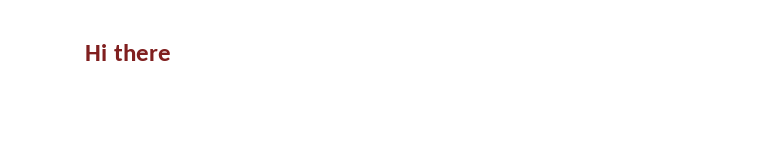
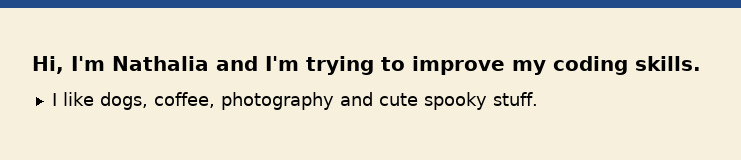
[85,44,171,61] Hi there -> [32,56,701,75] [51,92,538,110] Hi, I'm Nathalia and I'm trying to improve my coding skills. // I like dogs, coffee, photography and cute spooky stuff.

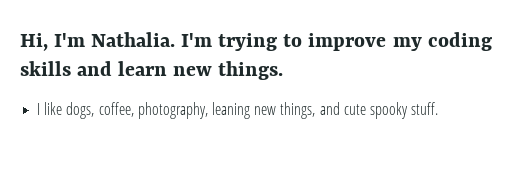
[112,56,258,71] Nathalia and -> [91,32,176,47] Nathalia.
[635,56,701,71] skills. -> [20,61,284,80] skills and learn new things.
[220,92,334,110] photography -> [137,102,316,119] photography, leaning new things,

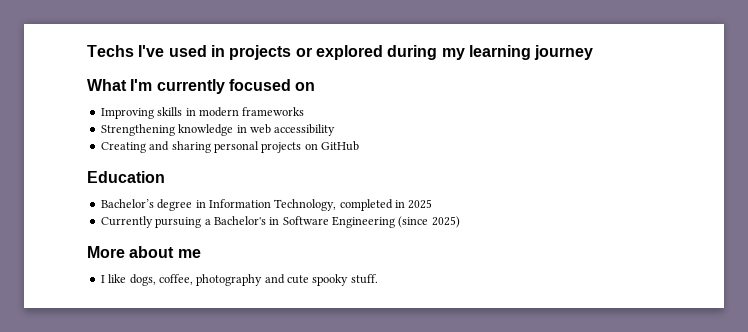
[20,32,492,51] [20,61,284,80] Hi, I'm Nathalia. I'm trying to improve my coding skills and learn new things. -> [87,45,594,60] [87,79,316,94] [100,107,305,119] [100,124,336,136] [100,141,359,153] [87,171,165,183] [100,199,433,211] [100,216,460,228] [87,246,201,258] Techs I've used in projects or explored during my learning journey // What I'm currently focused on // Improving skills in modern frameworks // Strengthening knowledge in web accessibility // Creating and sharing personal projects on GitHub // Education // Bachelor’s degree in Information Technology, completed in 2025 // Currently pursuing a Bachelor's in Software Engineering (since 2025) // More about me
[137,102,316,119] photography, leaning new things, -> [196,274,263,286] photography

